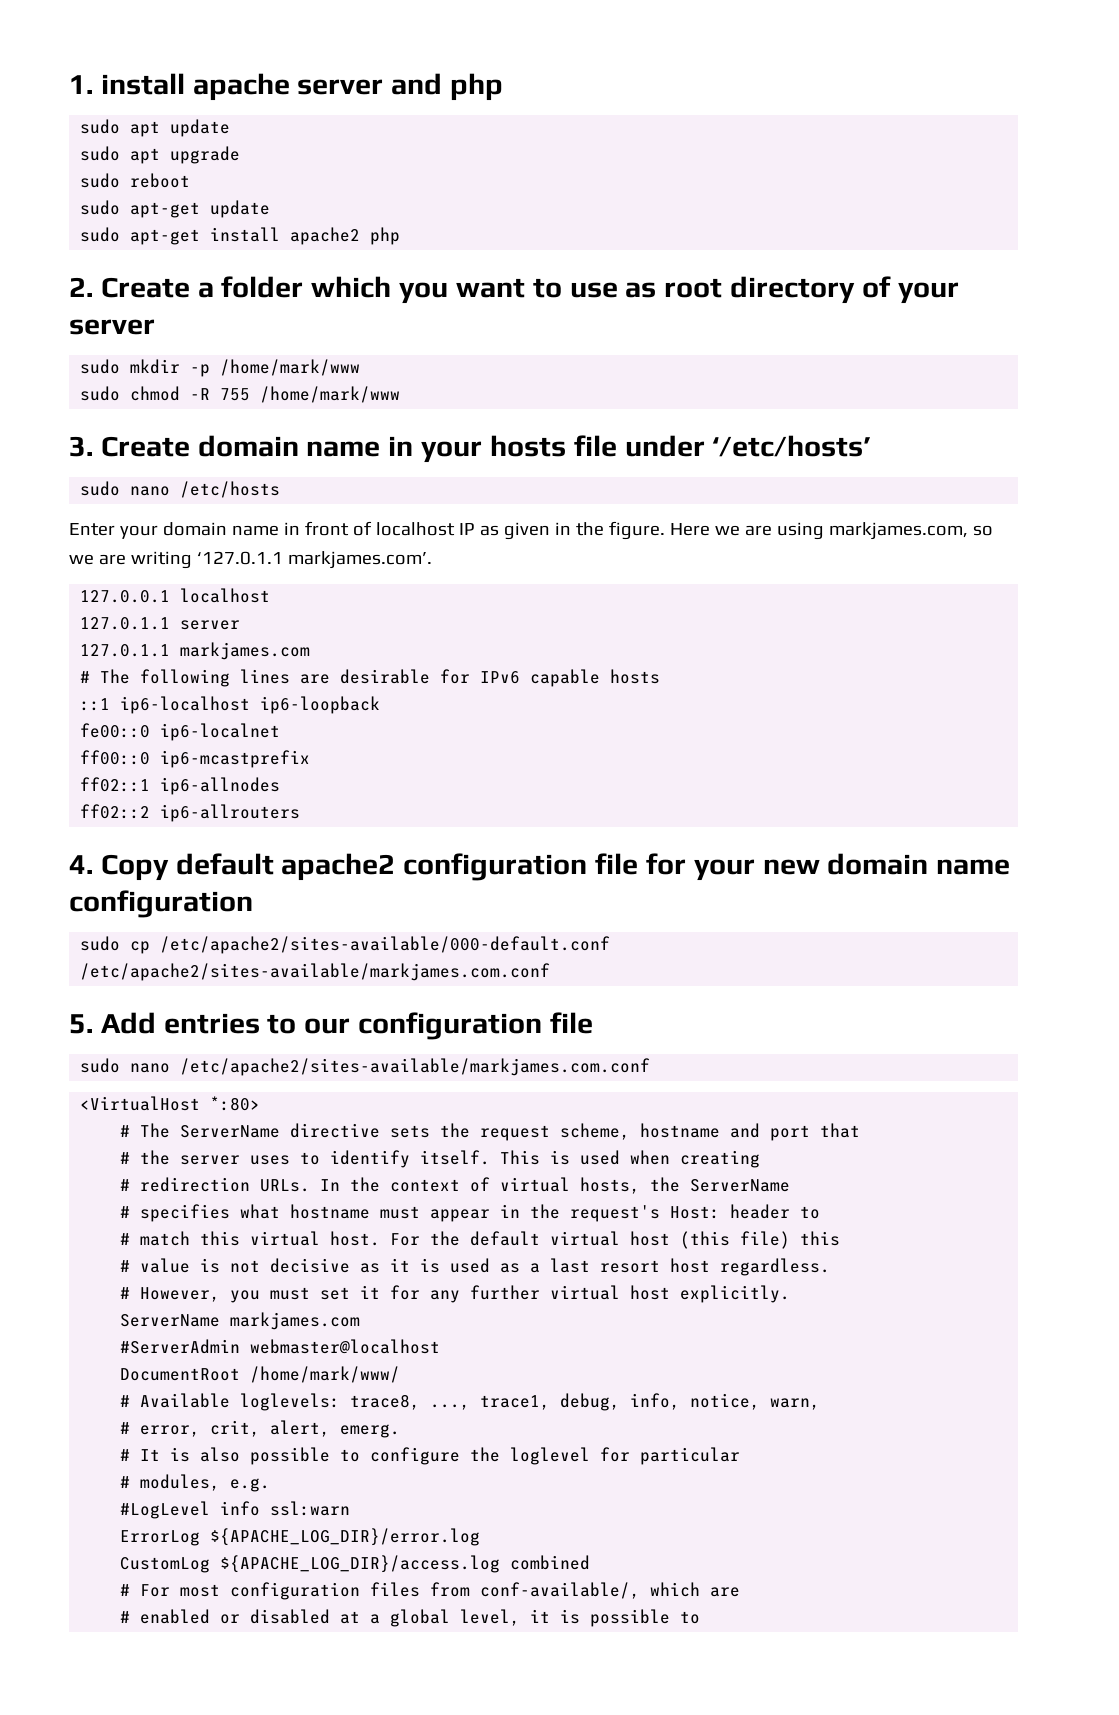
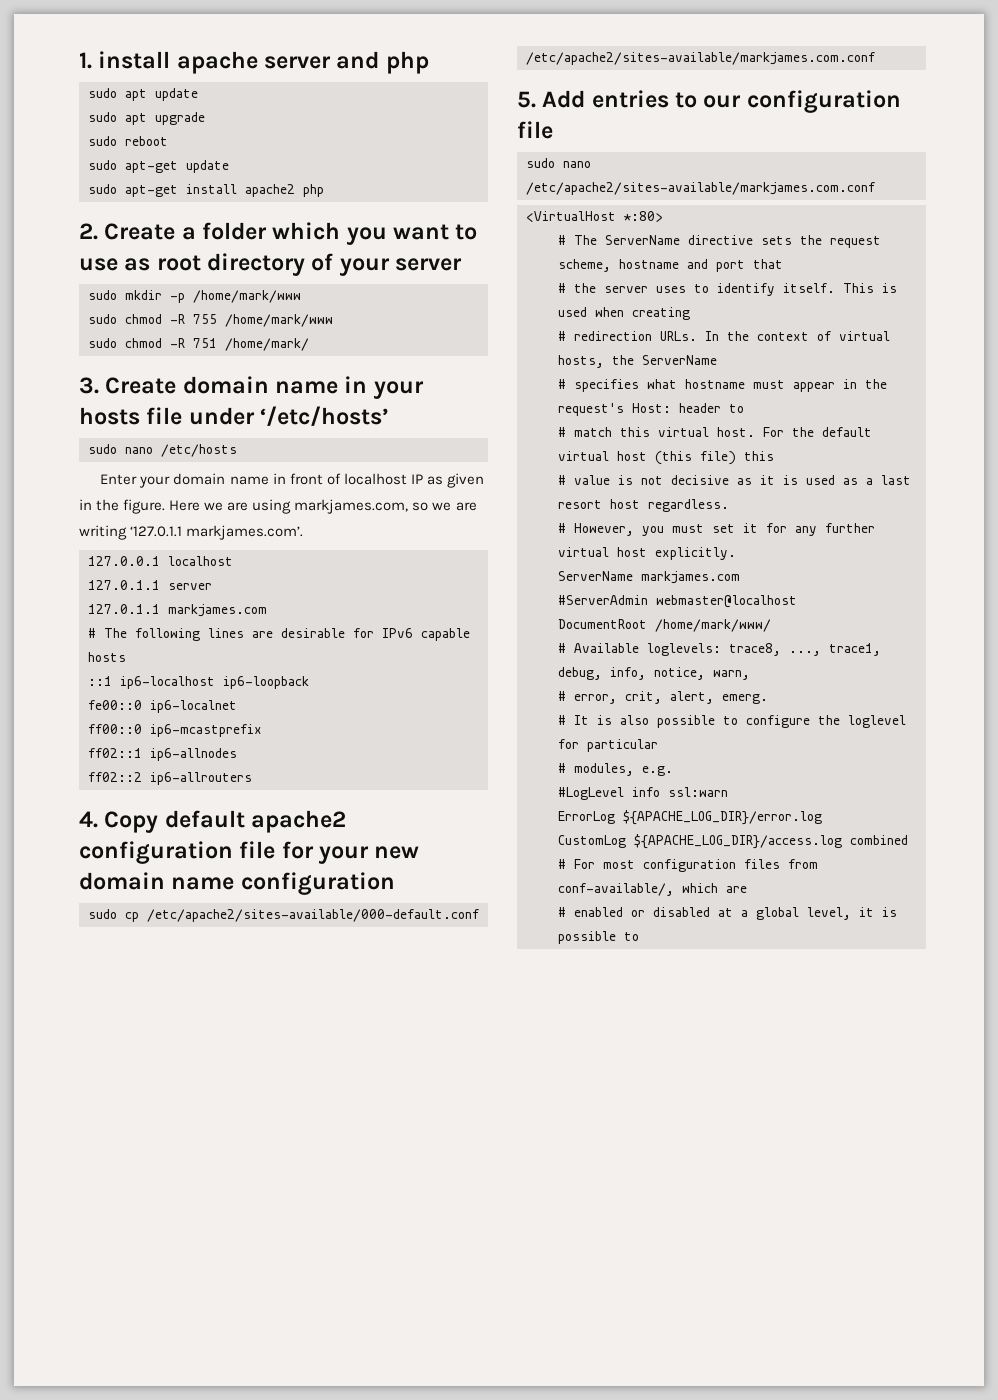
(401, 394) none -> [88,338,309,351] // sudo chmod -R 751 /home/mark/

